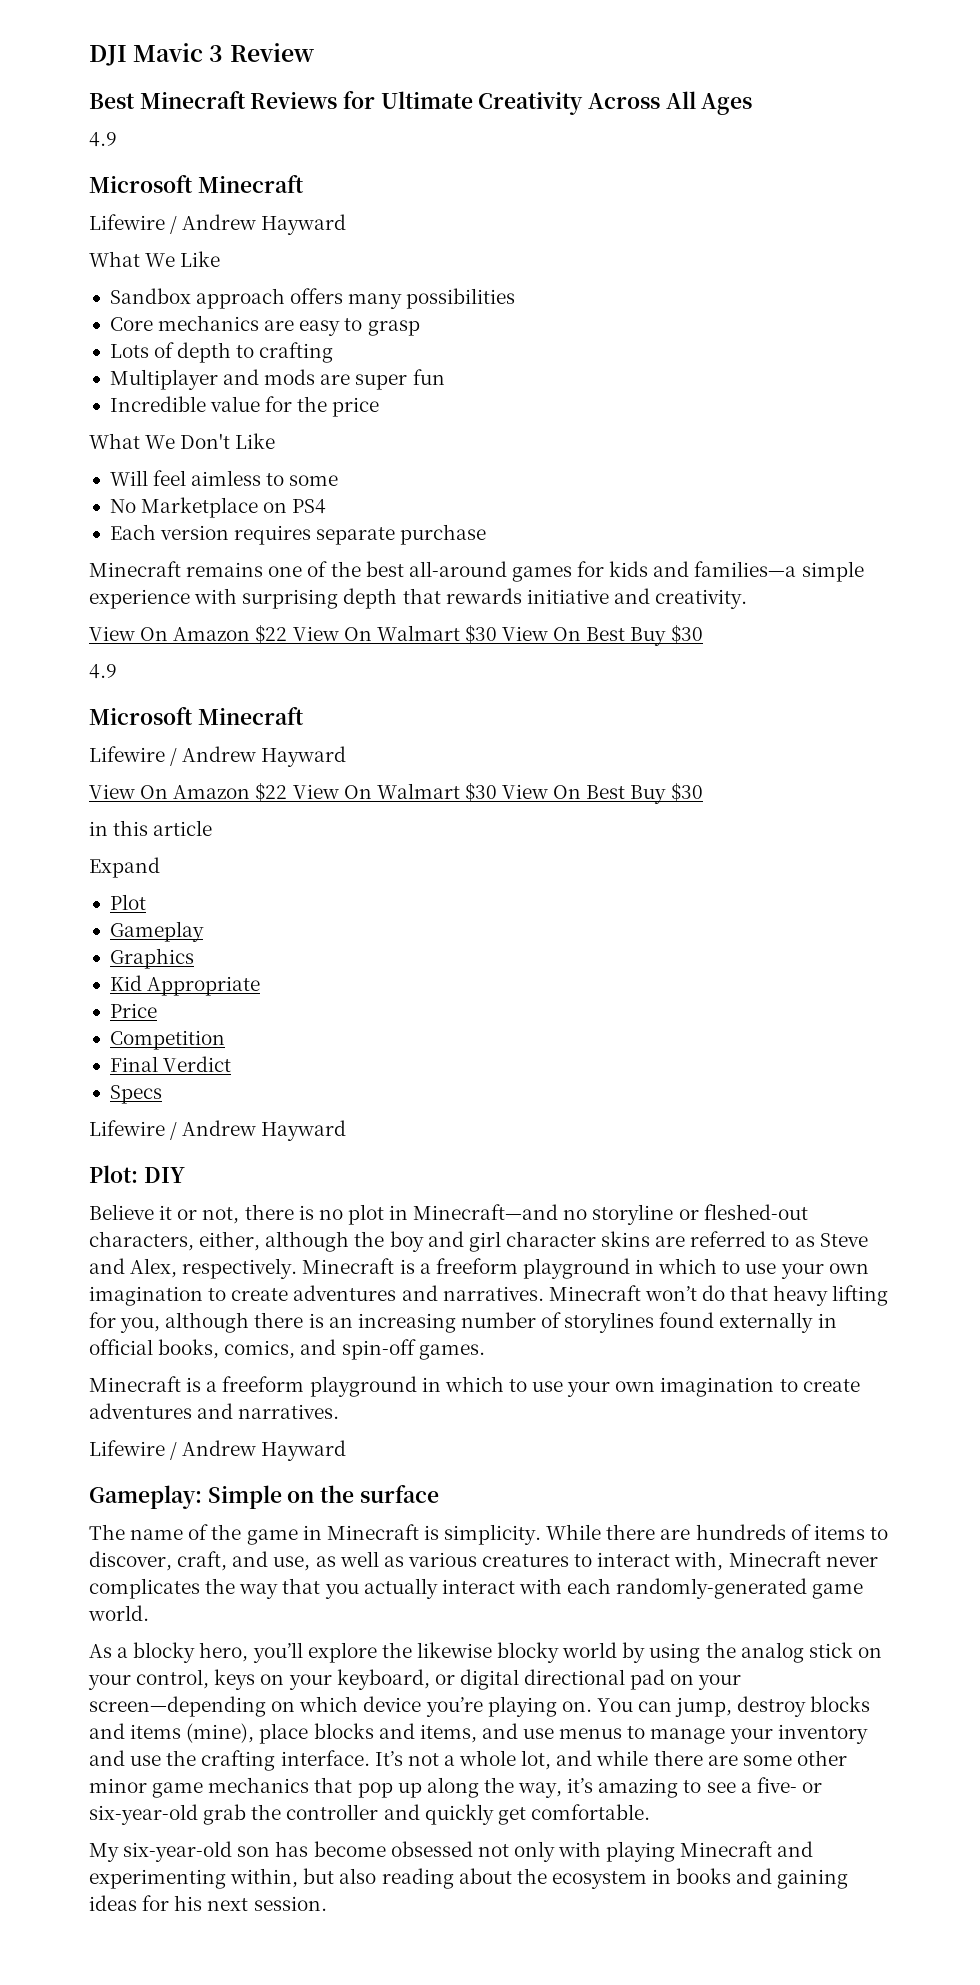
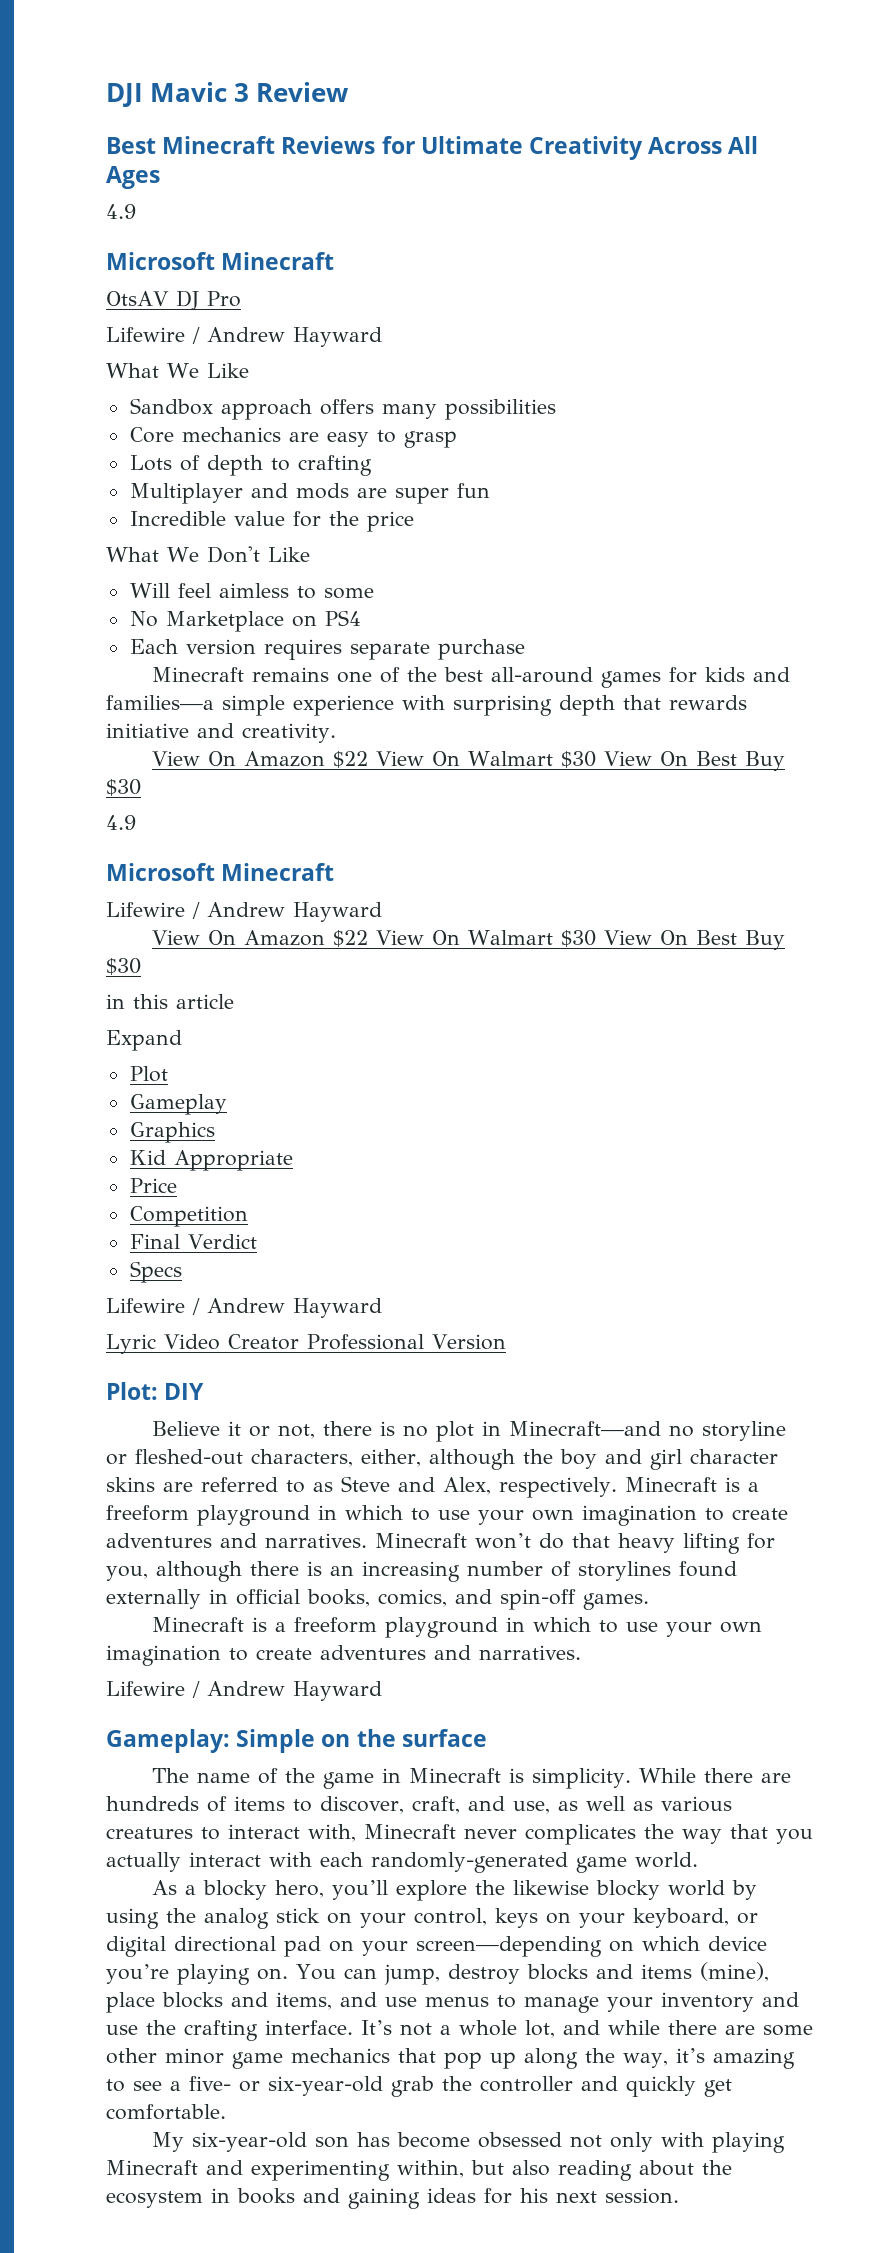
(304, 184) none -> [106,290,241,310] // OtsAV DJ Pro
(347, 1130) none -> [106,1334,506,1354] // Lyric Video Creator Professional Version

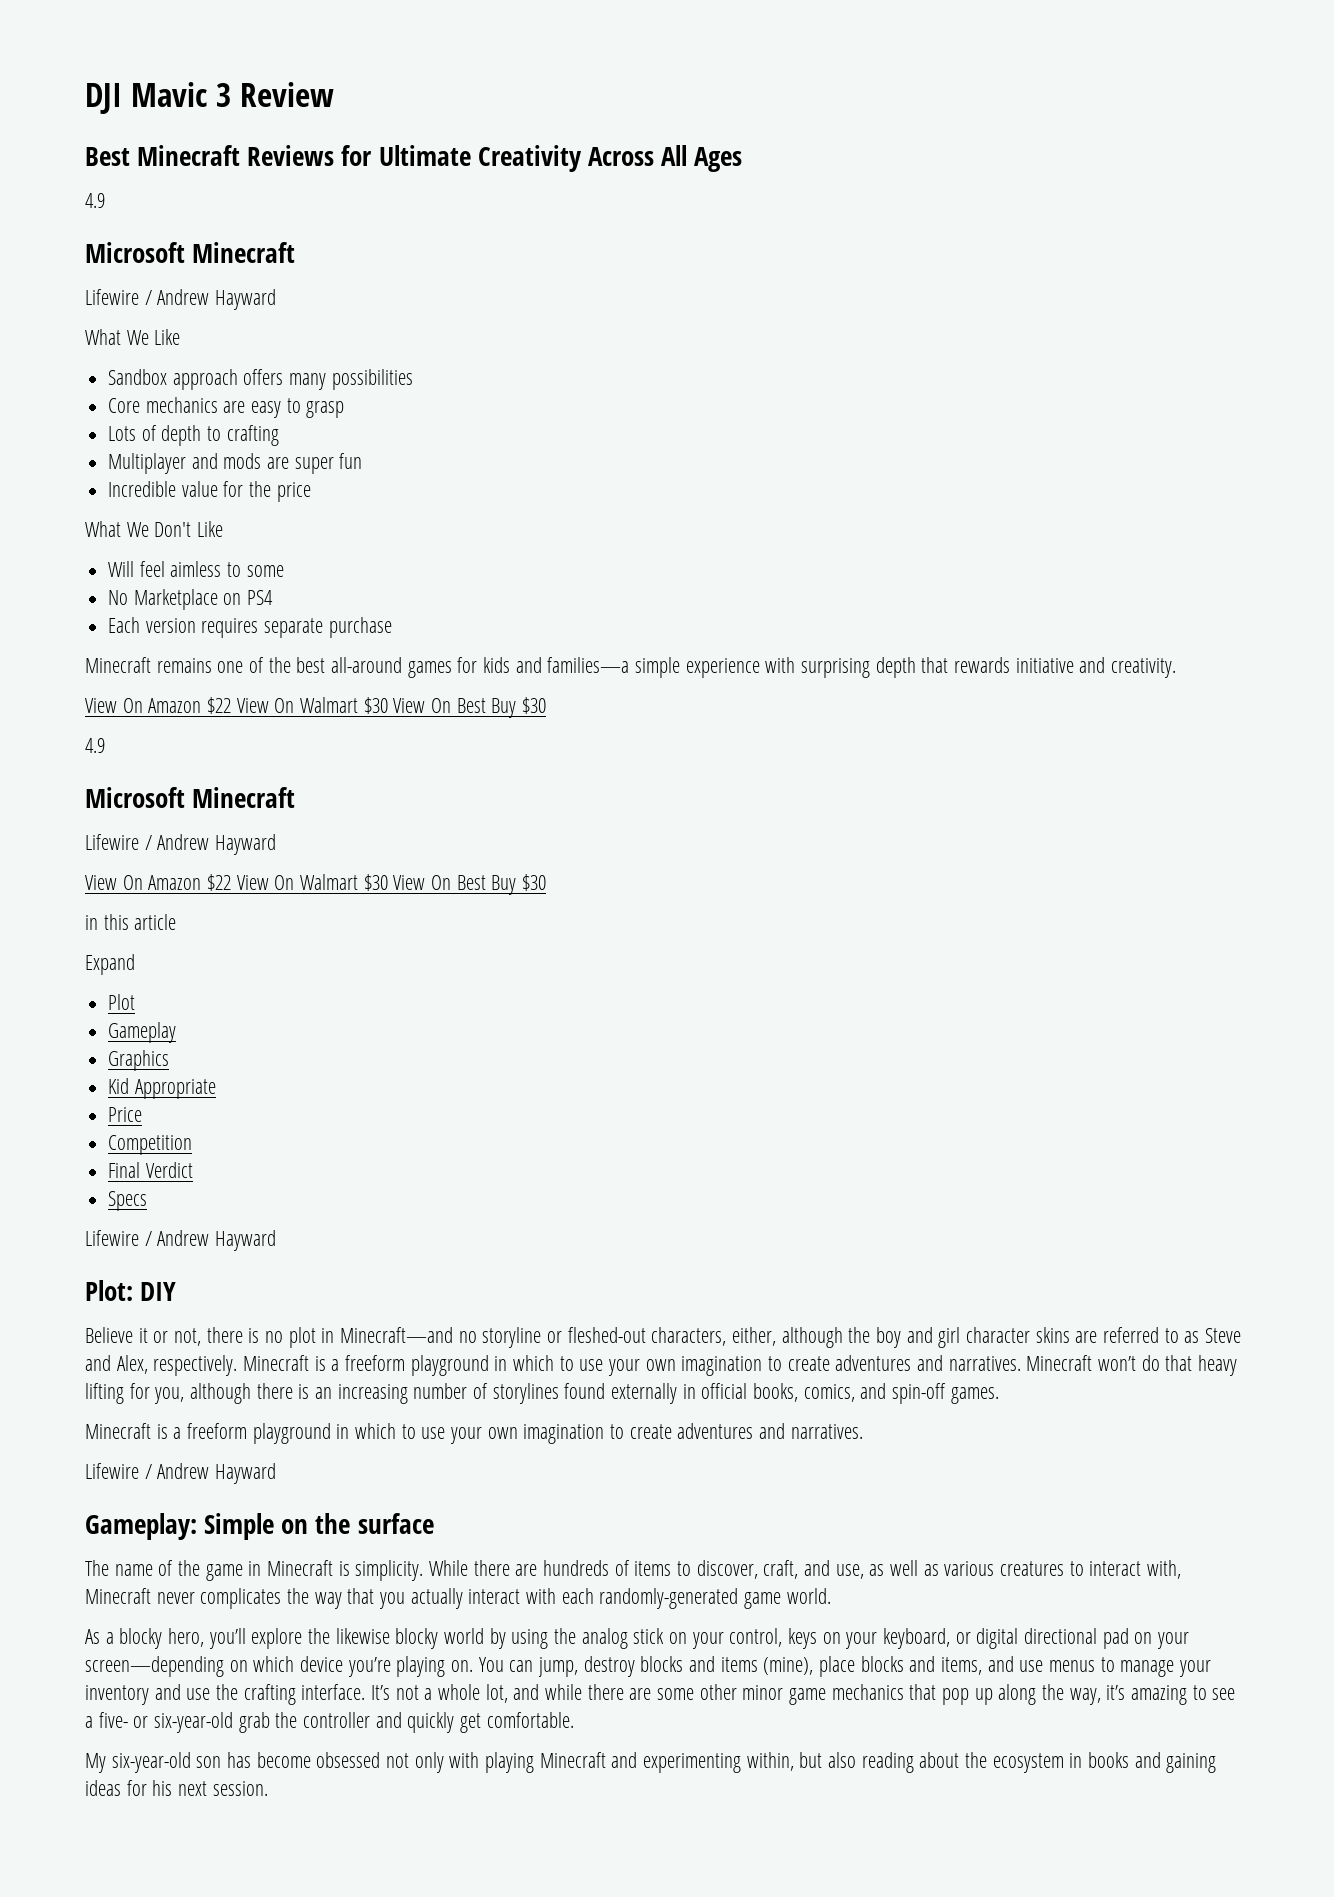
[106,290,241,310] // OtsAV DJ Pro -> (296, 252) none
[106,1334,506,1354] // Lyric Video Creator Professional Version -> (277, 1240) none

